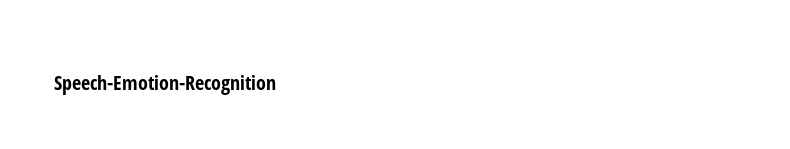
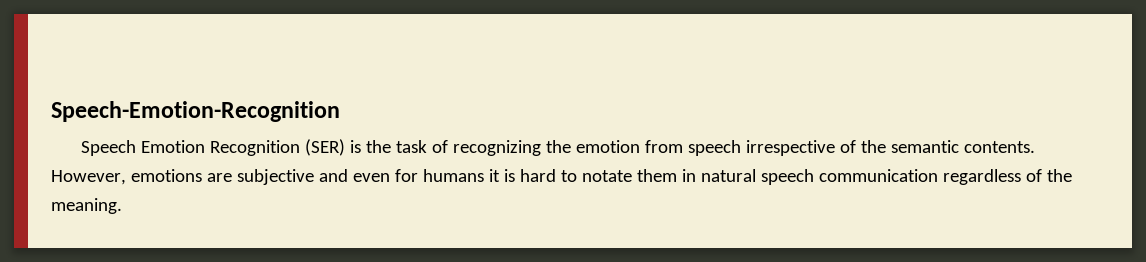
(276, 85) none -> [81,139,1036,156] [51,169,1072,185] [51,198,122,214] // Speech Emotion Recognition (SER) is the task of recognizing the emotion from speech irrespective of the semantic contents. However, emotions are subjective and even for humans it is hard to notate them in natural speech communication regardless of the meaning.

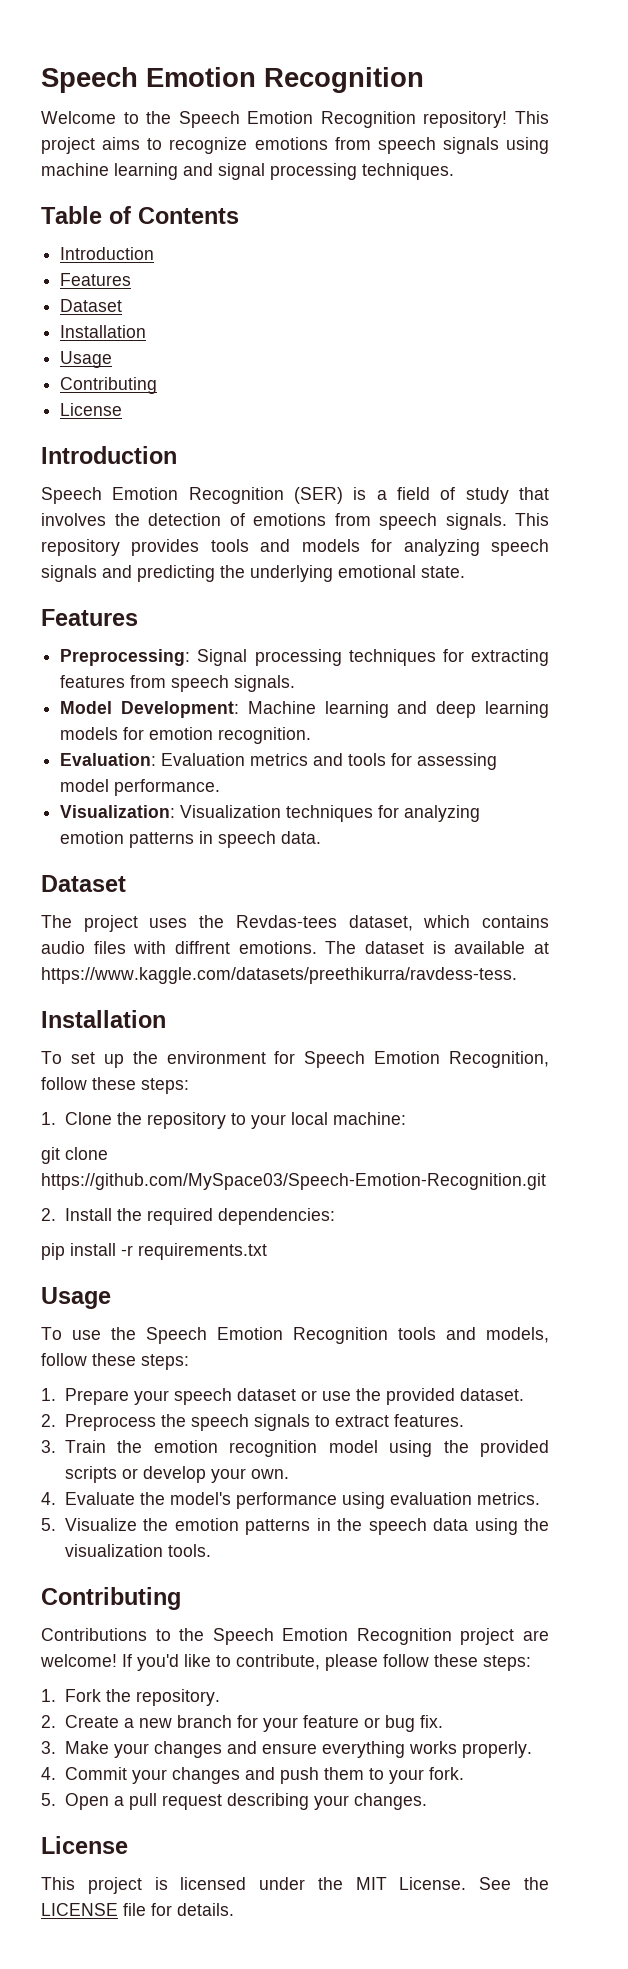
[51,101,340,122] Speech-Emotion-Recognition -> [41,67,424,93] [41,111,549,128] [41,137,549,154] [41,163,454,180] [41,206,239,224] [60,247,155,260] [60,273,132,286] [60,299,123,312] [60,325,147,338] [60,351,113,368] [60,377,158,394] [60,403,123,416] [41,446,177,464] Speech Emotion Recognition // Welcome to the Speech Emotion Recognition repository! This project aims to recognize emotions from speech signals using machine learning and signal processing techniques. // Table of Contents // Introduction // Features // Dataset // Installation // Usage // Contributing // License // Introduction
[366,140,1036,156] [51,169,1072,185] [51,198,122,214] the task of recognizing the emotion from speech irrespective of the semantic contents. However, emotions are subjective and even for humans it is hard to notate them in natural speech communication regardless of the meaning. -> [376,487,549,504] [41,513,549,530] [41,539,549,556] [41,565,465,582] [41,609,138,626] [60,649,549,666] [60,675,296,692] [60,701,550,718] [60,727,312,744] [60,753,498,770] [60,779,221,796] [60,805,481,822] [60,831,322,848] [41,875,126,892] [41,915,549,932] [41,941,549,954] [41,967,517,984] [41,1010,166,1028] [41,1051,549,1068] [41,1077,189,1094] [41,1112,406,1129] [41,1147,108,1164] [41,1173,546,1190] [41,1208,335,1225] [41,1243,267,1260] [41,1287,111,1309] [41,1327,549,1344] [41,1353,189,1370] [41,1388,524,1405] [41,1414,464,1431] [41,1440,549,1457] [64,1466,289,1483] [41,1492,540,1509] [41,1518,549,1535] [64,1544,211,1557] [41,1587,181,1610] [41,1628,549,1645] [40,1654,531,1671] [41,1689,220,1706] [41,1715,443,1732] [41,1741,532,1758] [41,1767,464,1784] [41,1793,427,1810] [41,1836,128,1854] [41,1877,549,1894] [41,1903,234,1916] a field of study that involves the detection of emotions from speech signals. This repository provides tools and models for analyzing speech signals and predicting the underlying emotional state. // Features // Preprocessing: Signal processing techniques for extracting features from speech signals. // Model Development: Machine learning and deep learning models for emotion recognition. // Evaluation: Evaluation metrics and tools for assessing model performance. // Visualization: Visualization techniques for analyzing emotion patterns in speech data. // Dataset // The project uses the Revdas-tees dataset, which contains audio files with diffrent emotions. The dataset is available at https://www.kaggle.com/datasets/preethikurra/ravdess-tess. // Installation // To set up the environment for Speech Emotion Recognition, follow these steps: // 1. Clone the repository to your local machine: // git clone https://github.com/MySpace03/Speech-Emotion-Recognition.git // 2. Install the required dependencies: // pip install -r requirements.txt // Usage // To use the Speech Emotion Recognition tools and models, follow these steps: // 1. Prepare your speech dataset or use the provided dataset. // 2. Preprocess the speech signals to extract features. // 3. Train the emotion recognition model using the provided scripts or develop your own. // 4. Evaluate the model's performance using evaluation metrics. // 5. Visualize the emotion patterns in the speech data using the visualization tools. // Contributing // Contributions to the Speech Emotion Recognition project are welcome! If you'd like to contribute, please follow these steps: // 1. Fork the repository. // 2. Create a new branch for your feature or bug fix. // 3. Make your changes and ensure everything works properly. // 4. Commit your changes and push them to your fork. // 5. Open a pull request describing your changes. // License // This project is licensed under the MIT License. See the LICENSE file for details.

